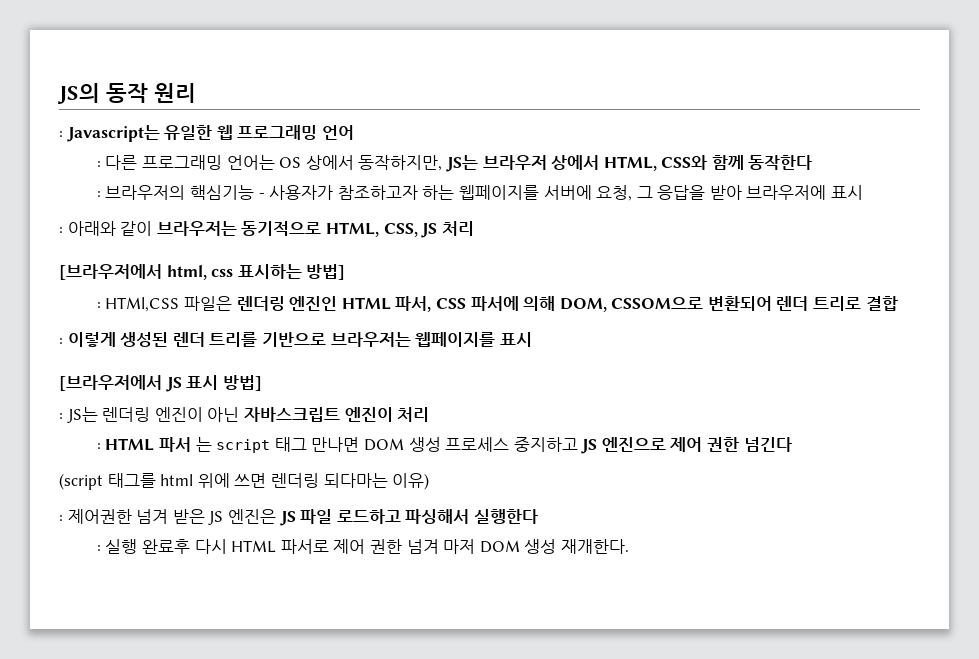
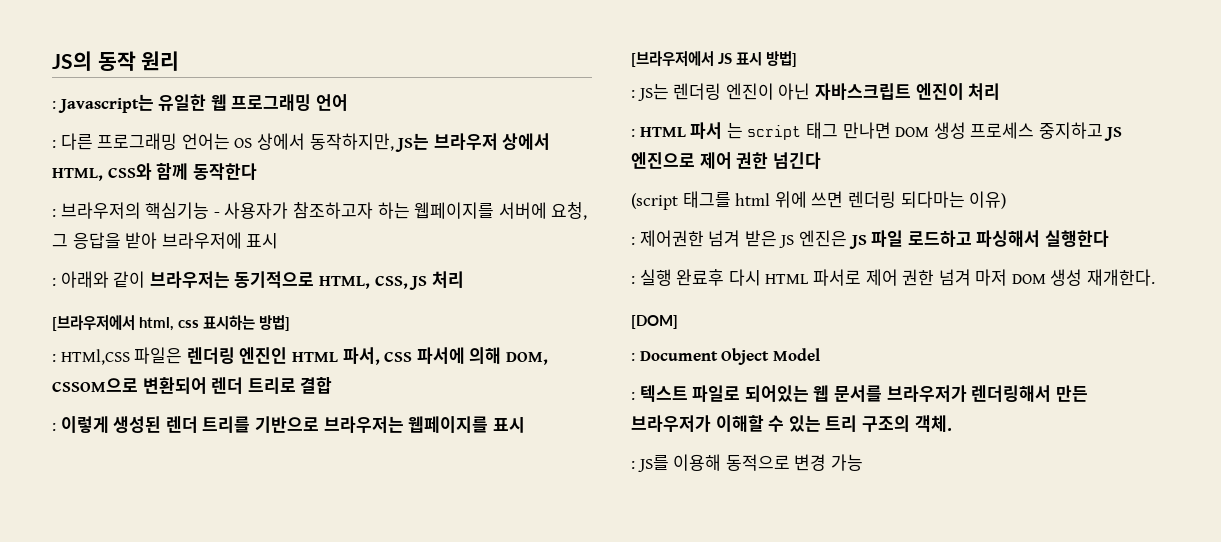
(629, 546) none -> [631,315,678,329] [631,348,820,365] [631,385,1088,402] [631,415,952,432] [631,454,863,472] // [DOM] // : Document Object Model // : 텍스트 파일로 되어있는 웹 문서를 브라우저가 렌더링해서 만든 브라우저가 이해할 수 있는 트리 구조의 객체. // : JS를 이용해 동적으로 변경 가능

